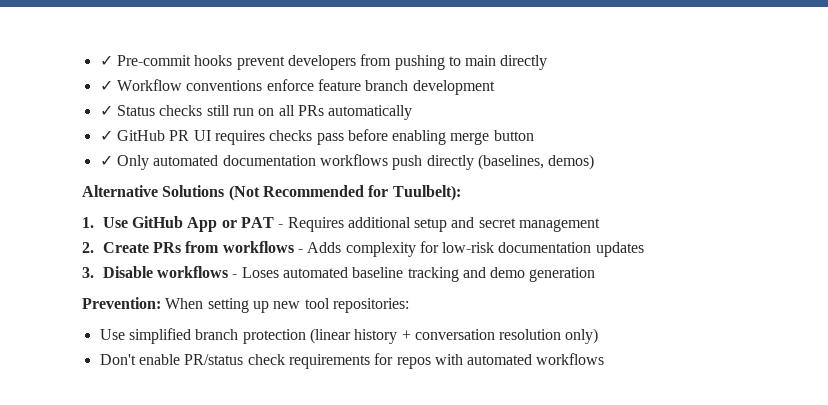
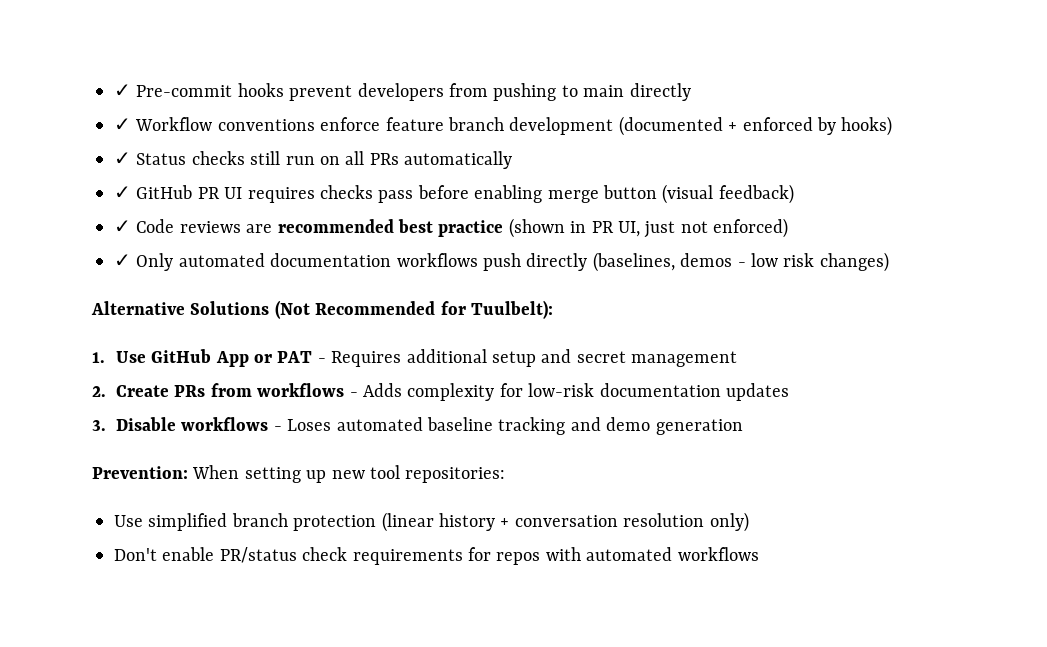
(495, 87) none -> [618,116,893,136] (documented + enforced by hooks)
(534, 135) none -> [662,184,794,204] [114,218,789,238] (visual feedback) // ✓ Code reviews are recommended best practice (shown in PR UI, just not enforced)
[548,154,595,170] demos) -> [680,252,889,272] demos - low risk changes)

